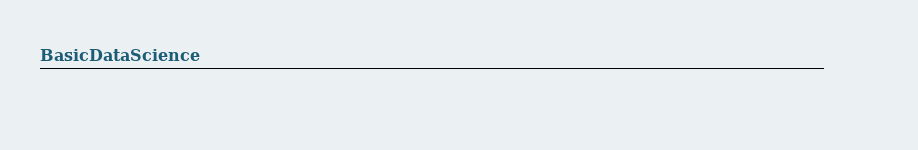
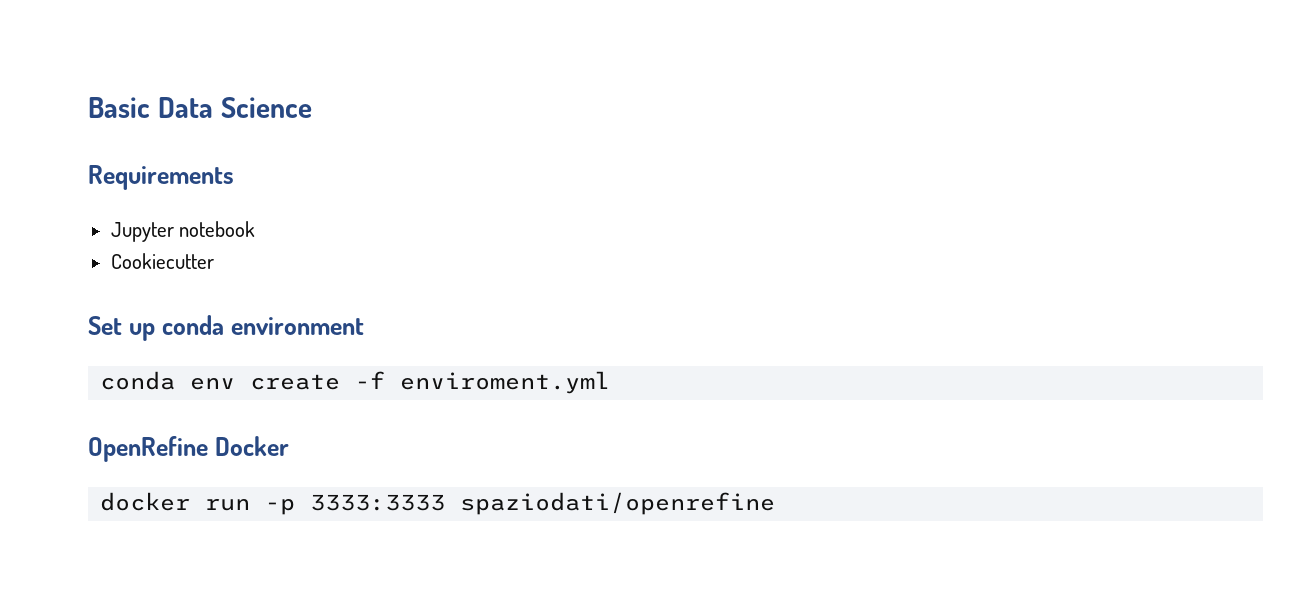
[40,49,200,61] BasicDataScience -> [88,97,312,118] [88,165,234,190] [110,221,256,242] [110,253,214,269] [88,315,364,341] [100,371,611,394] [88,436,289,462] [100,492,776,515] Basic Data Science // Requirements // Jupyter notebook // Cookiecutter // Set up conda environment // conda env create -f enviroment.yml // OpenRefine Docker // docker run -p 3333:3333 spaziodati/openrefine

